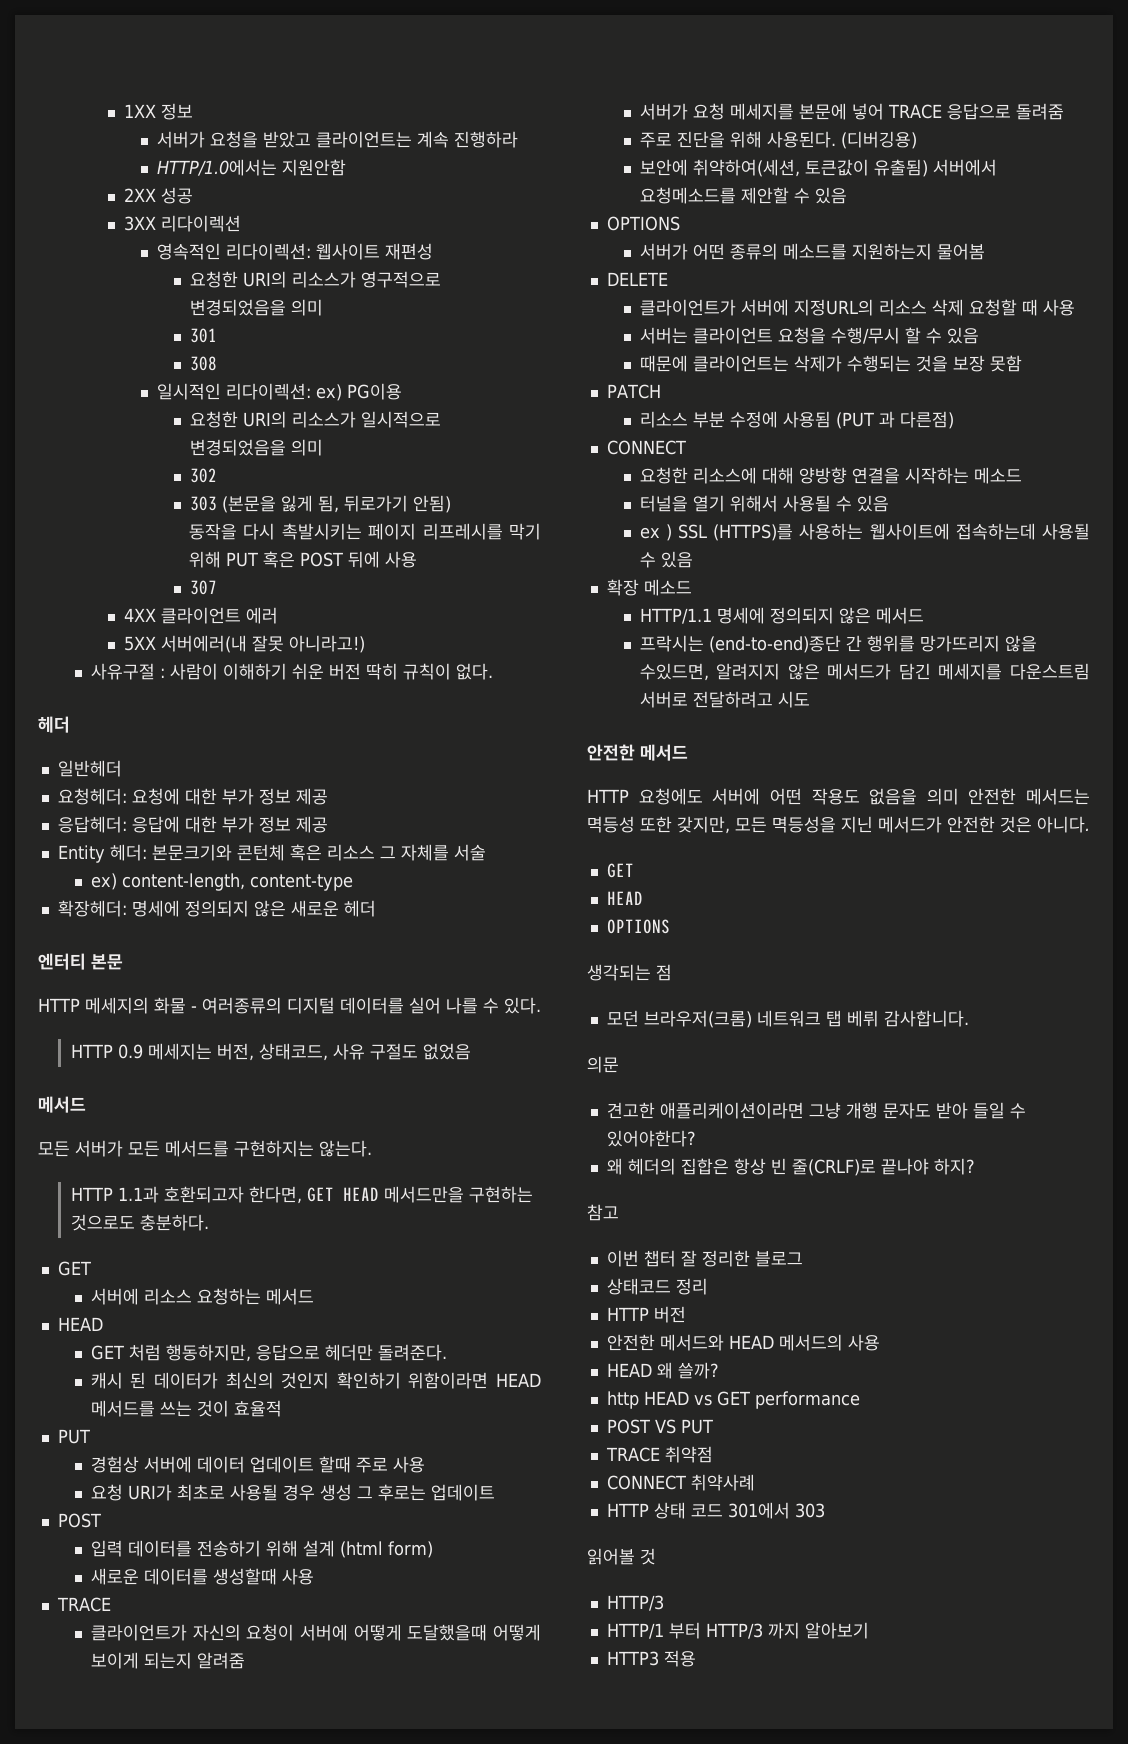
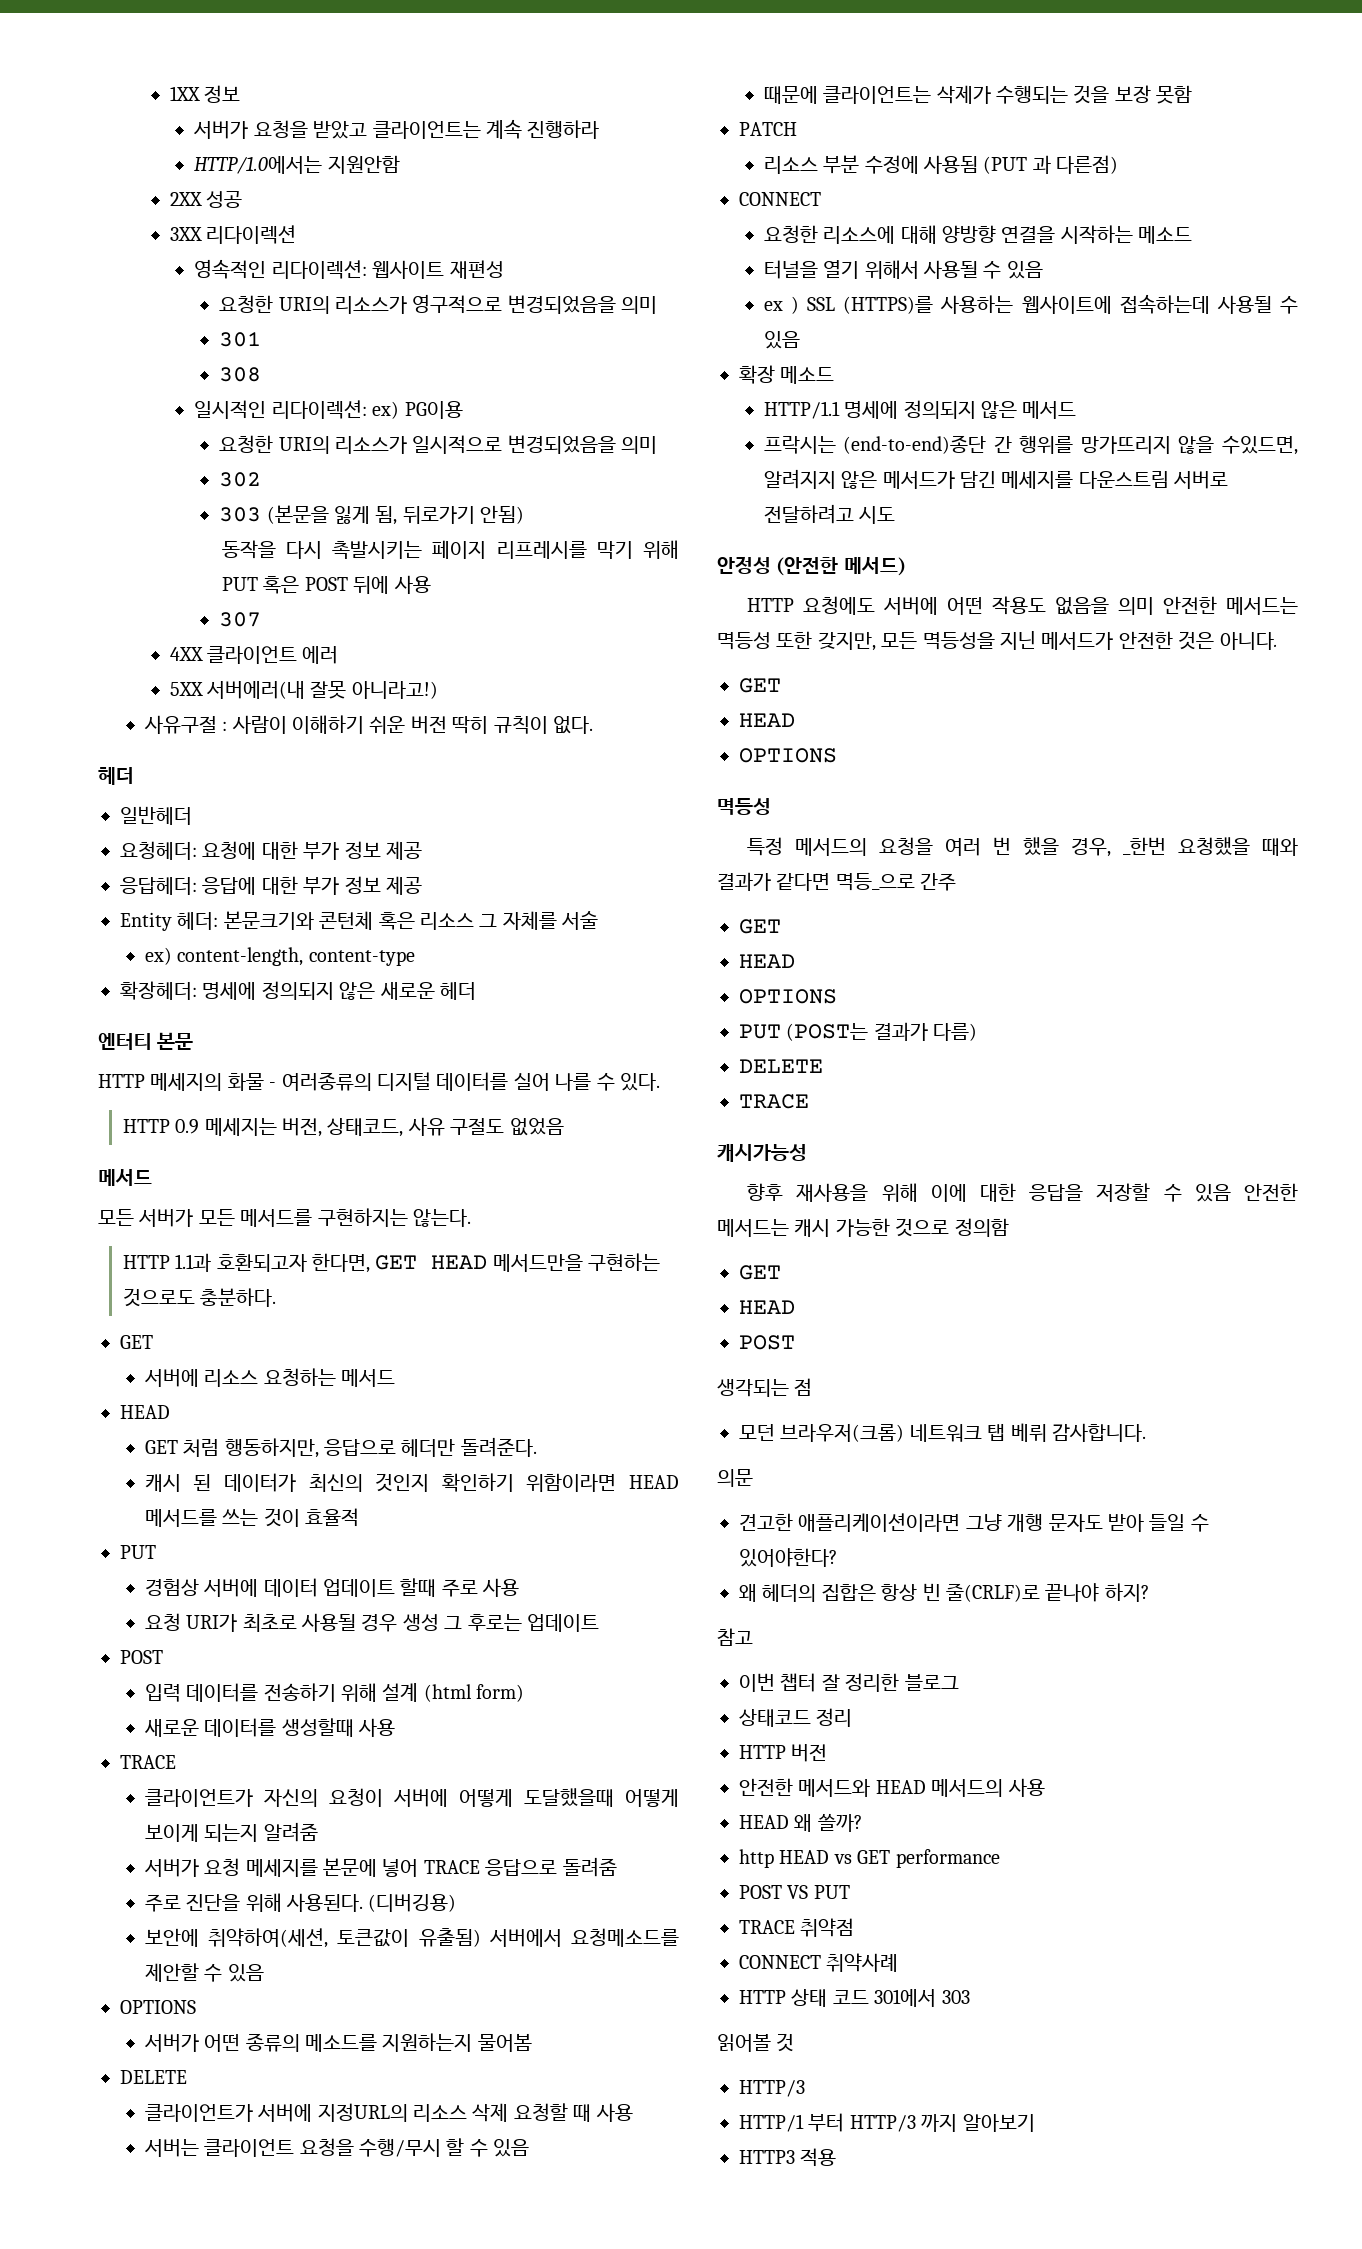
[587,744,688,761] 안전한 메서드 -> [717,556,906,576] 안정성 (안전한 메서드)
(670, 926) none -> [717,798,771,815] [747,837,1298,857] [717,872,957,891] [739,919,781,934] [739,954,795,968] [739,989,837,1004] [739,1022,978,1041] [739,1059,823,1073] [739,1094,809,1109] [717,1144,807,1162] [747,1183,1298,1202] [717,1218,1009,1237] [739,1265,781,1280] [739,1300,795,1314] [739,1335,795,1350] // 멱등성 // 특정 메서드의 요청을 여러 번 했을 경우, _한번 요청했을 때와 결과가 같다면 멱등_으로 간주 // GET // HEAD // OPTIONS // PUT (POST는 결과가 다름) // DELETE // TRACE // 캐시가능성 // 향후 재사용을 위해 이에 대한 응답을 저장할 수 있음 안전한 메서드는 캐시 가능한 것으로 정의함 // GET // HEAD // POST

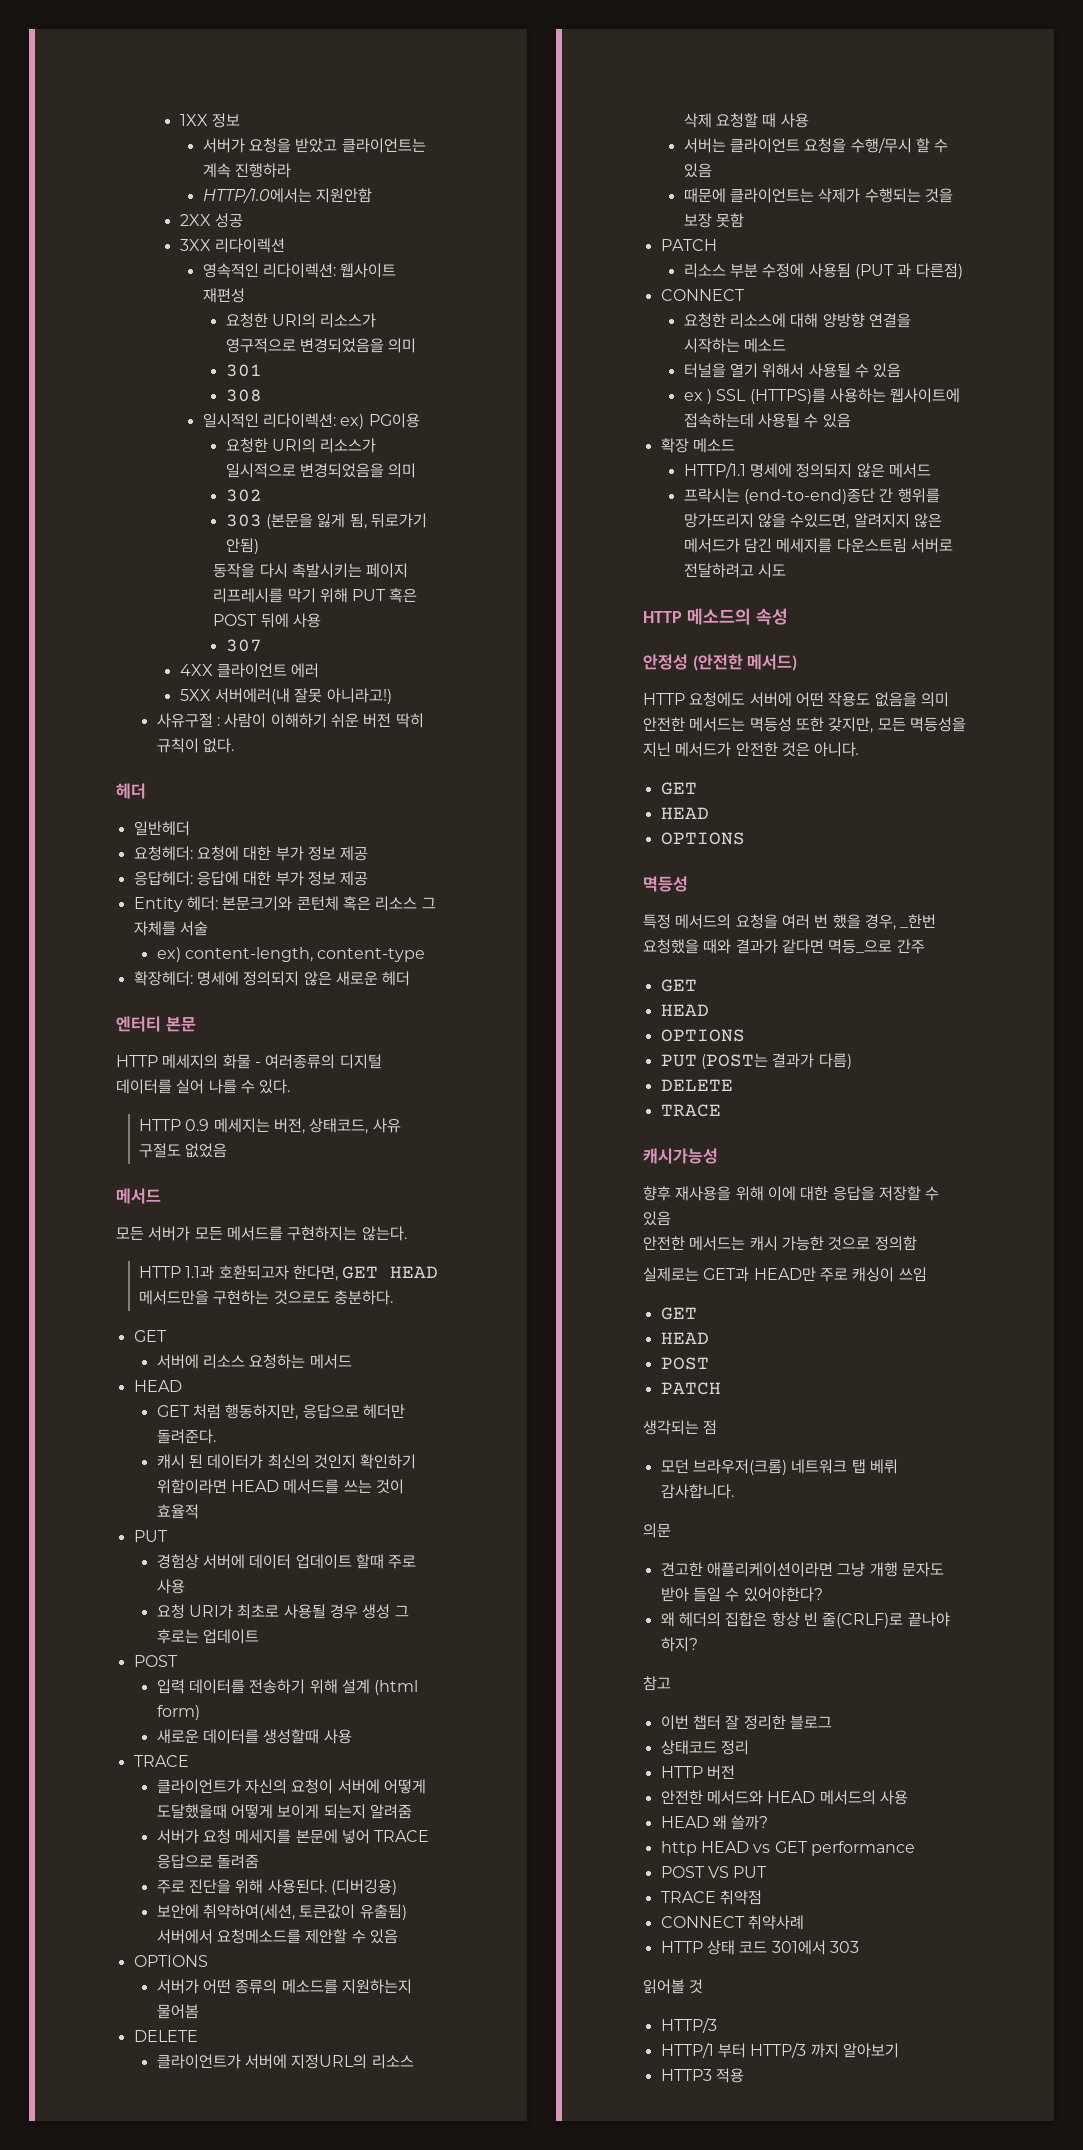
(896, 515) none -> [643,608,788,625] // HTTP 메소드의 속성
(1231, 1193) none -> (671, 1218) //
(1009, 1227) none -> [643,1267,927,1282] // 실제로는 GET과 HEAD만 주로 캐싱이 쓰임
(795, 1342) none -> [660,1382,721,1395] // PATCH

